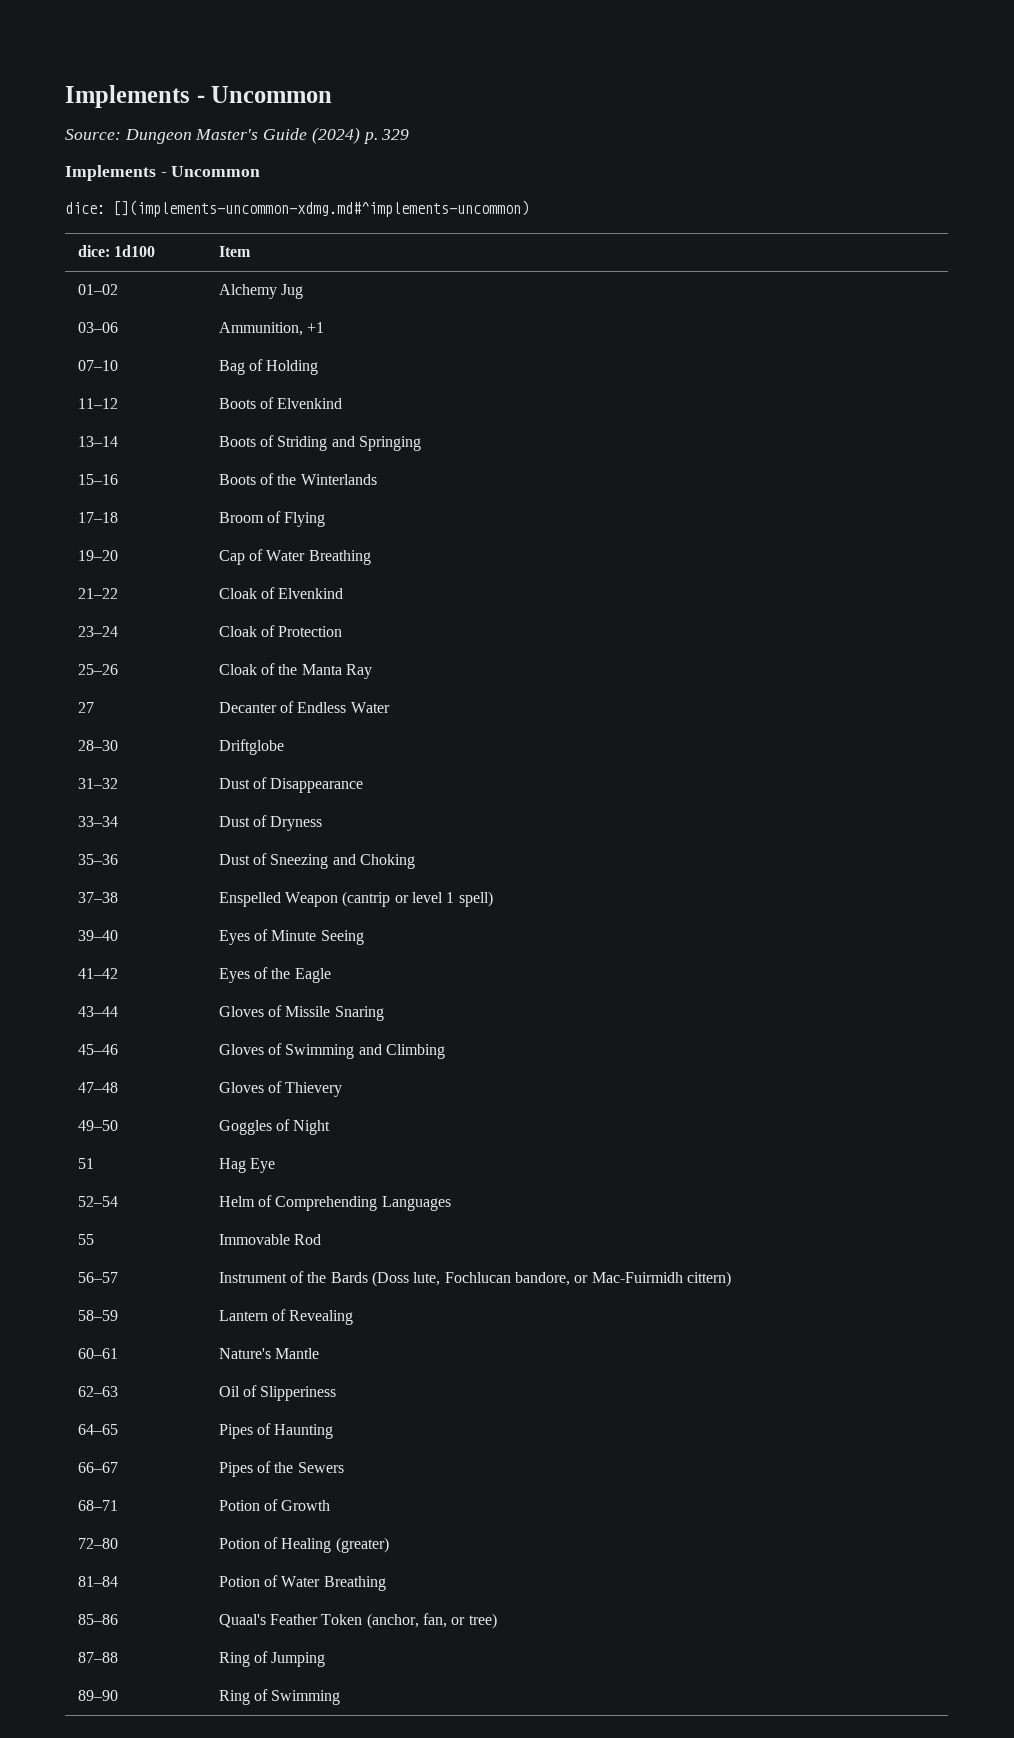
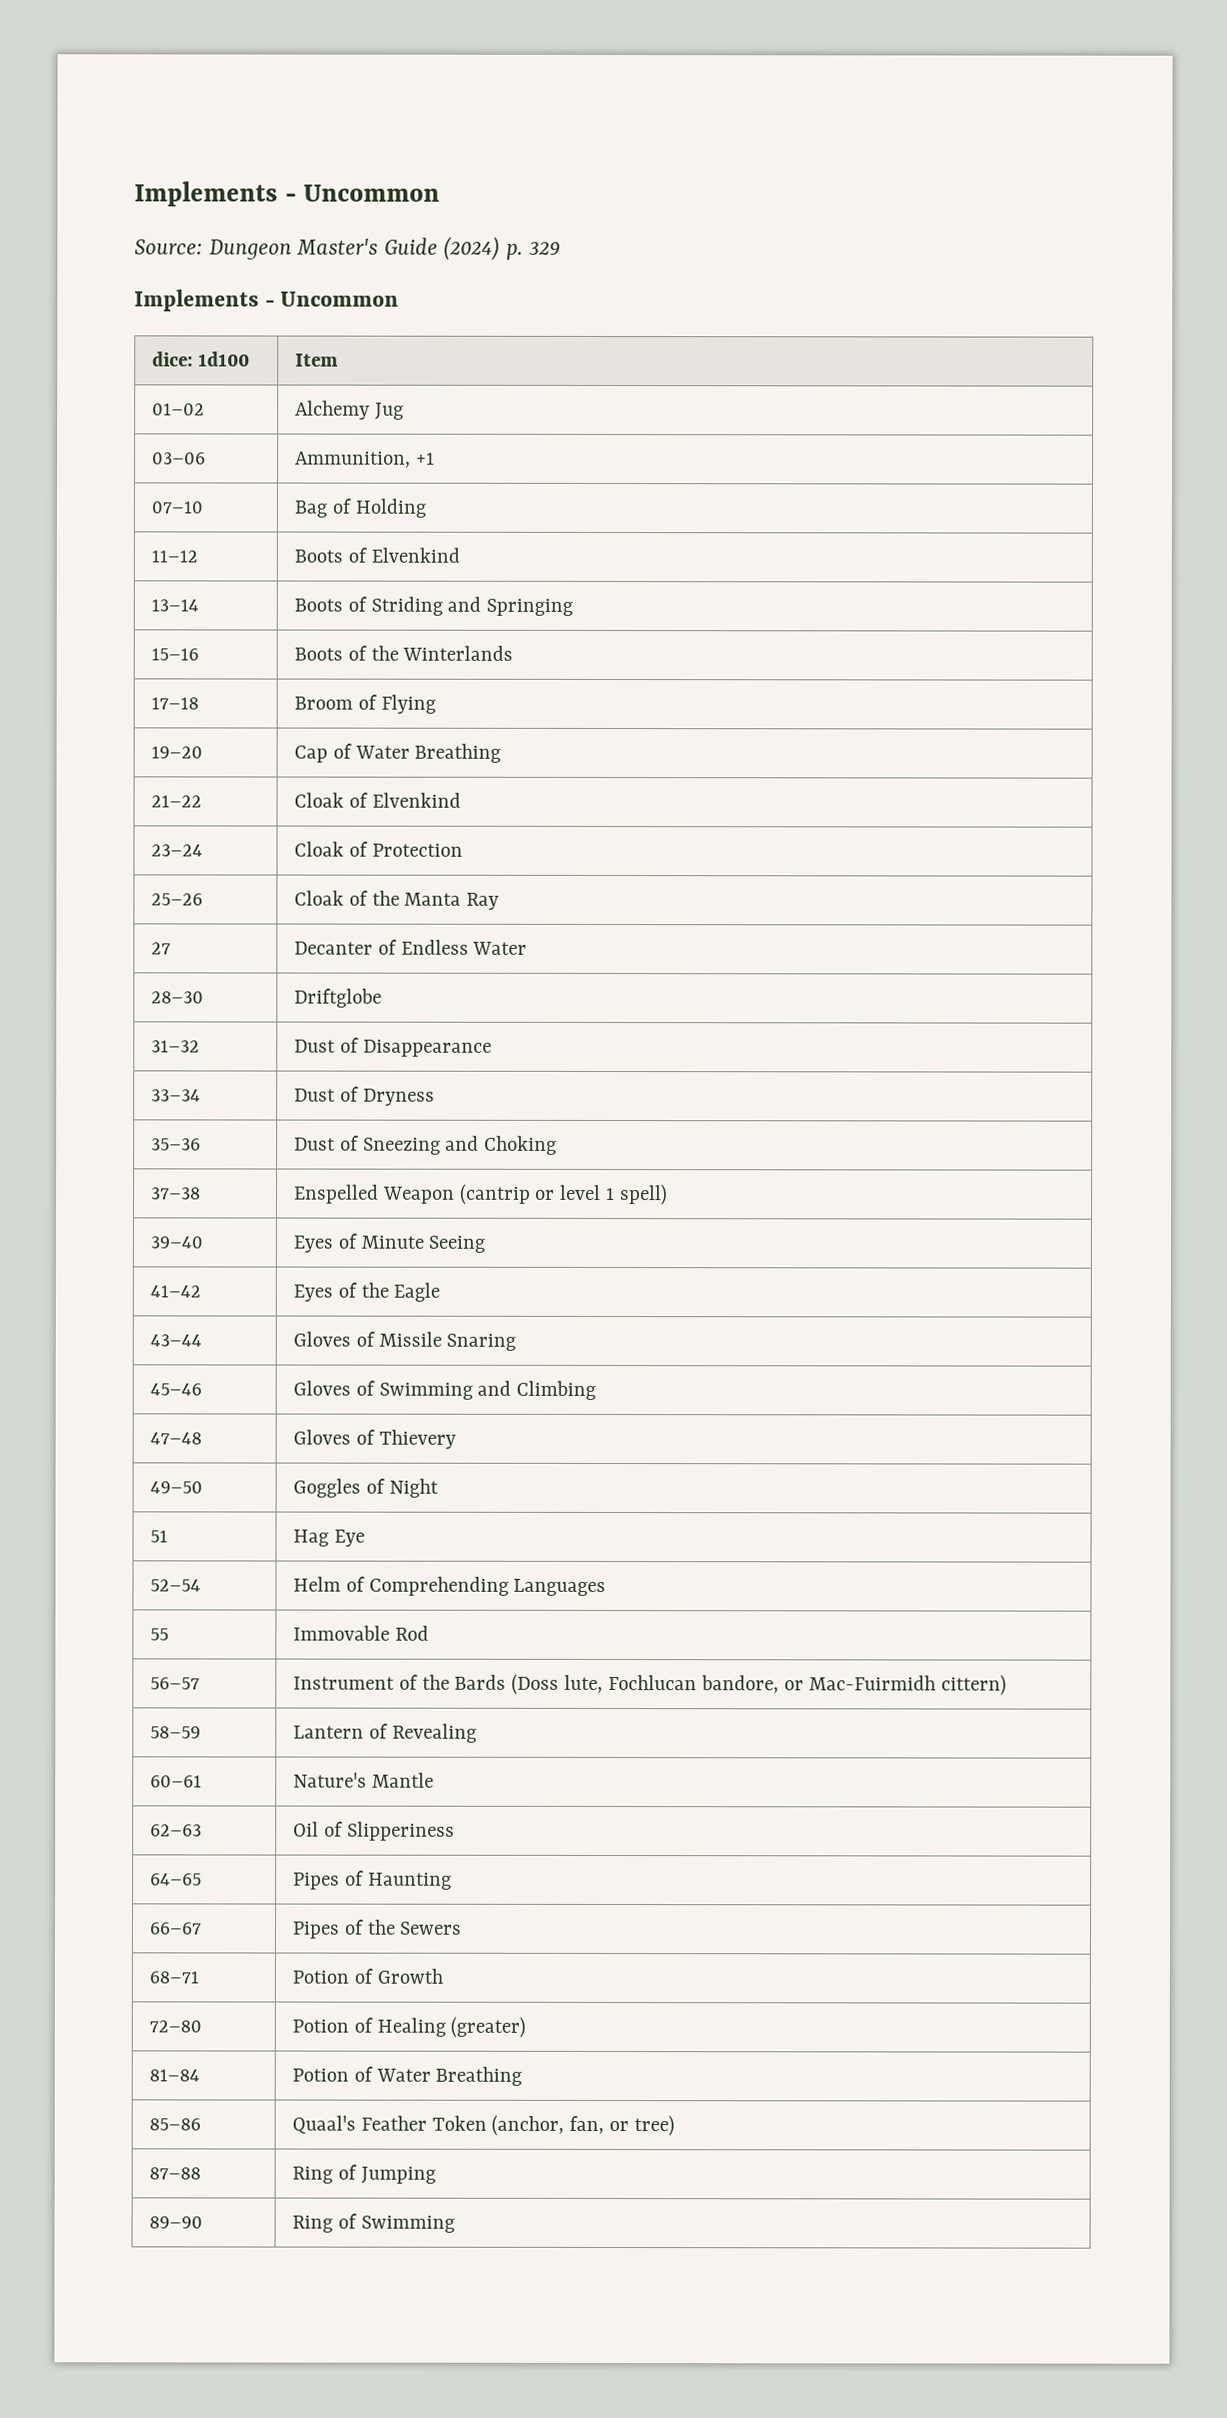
[65,200,529,217] // dice: [](implements-uncommon-xdmg.md#^implements-uncommon) -> (400, 299) none

